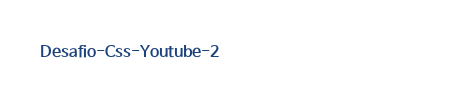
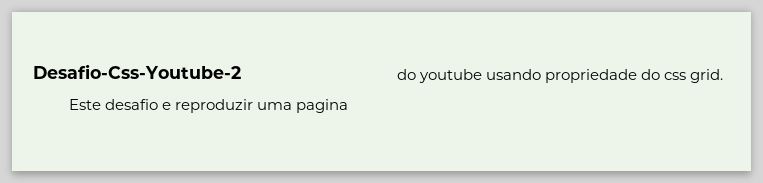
(219, 51) none -> [68,99,348,113] [397,69,724,83] // Este desafio e reproduzir uma pagina do youtube usando propriedade do css grid.

